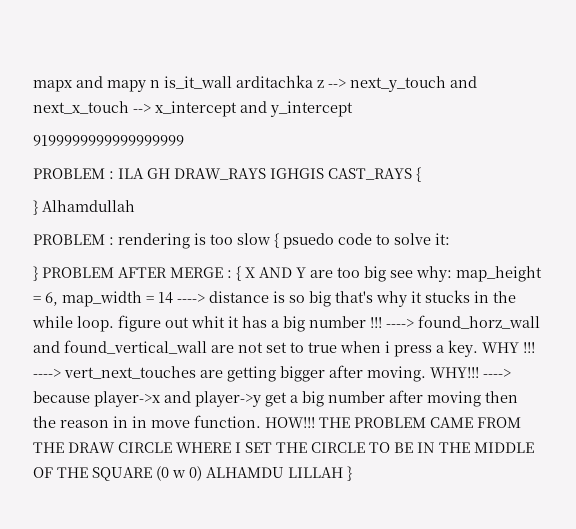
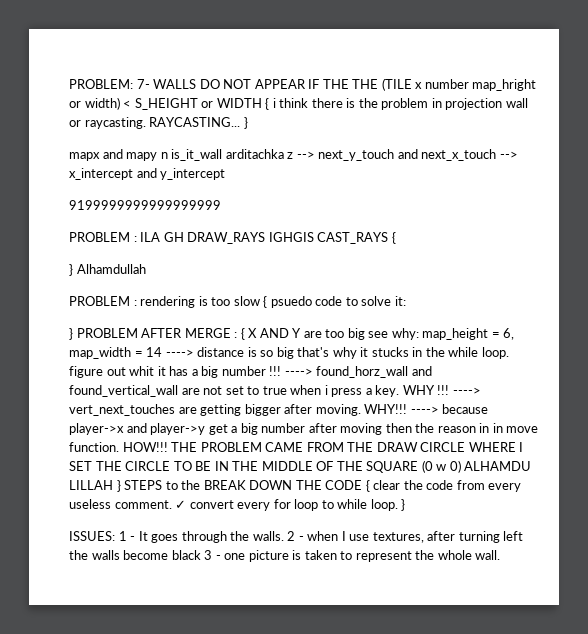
(33, 86) none -> [69,78,537,91] [69,97,528,110] [69,117,248,129] PROBLEM: 7- WALLS DO NOT APPEAR IF THE THE (TILE x number map_hright or width) < S_HEIGHT or WIDTH { i think there is the problem in projection wall or raycasting. RAYCASTING... } //
(352, 473) none -> [124,480,522,492] [69,499,406,511] [69,531,524,543] [69,550,501,562] STEPS to the BREAK DOWN THE CODE { clear the code from every useless comment. ✓ convert every for loop to while loop. } // ISSUES: 1 - It goes through the walls. 2 - when I use textures, after turning left the walls become black 3 - one picture is taken to represent the whole wall.

